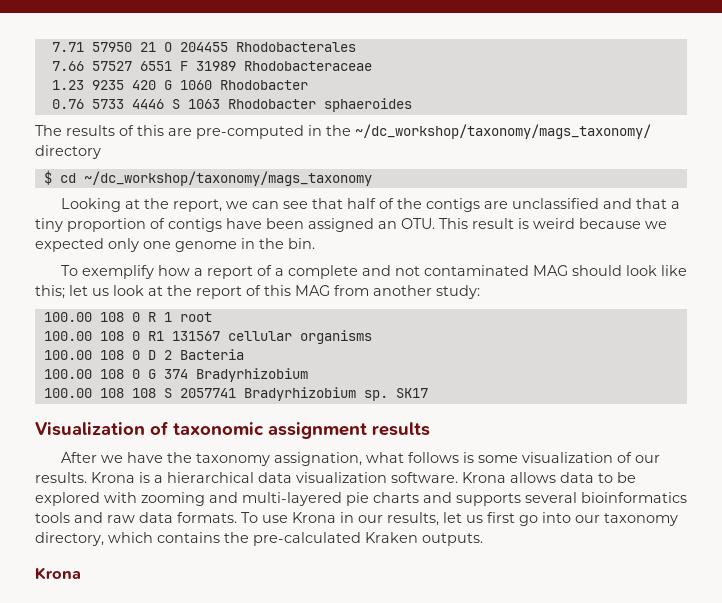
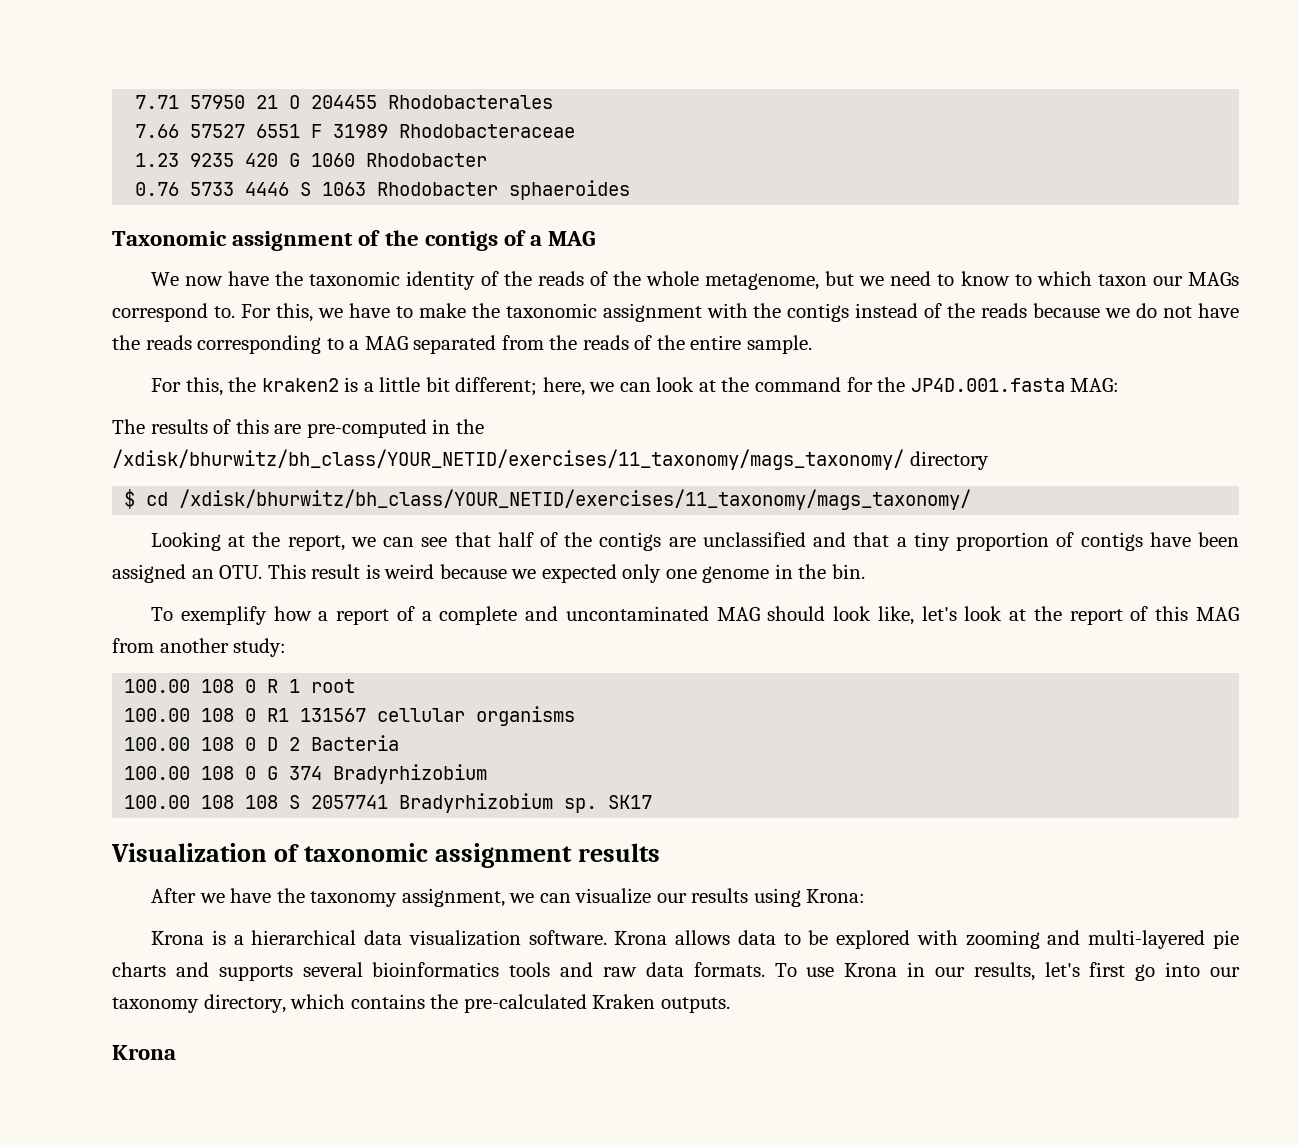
(412, 105) none -> [112,230,596,251] [150,271,1239,290] [112,303,1240,322] [112,335,812,354] [150,377,1120,396] // Taxonomic assignment of the contigs of a MAG // We now have the taxonomic identity of the reads of the whole metagenome, but we need to know to which taxon our MAGs correspond to. For this, we have to make the taxonomic assignment with the contigs instead of the reads because we do not have the reads corresponding to a MAG separated from the reads of the entire sample. // For this, the kraken2 is a little bit different; here, we can look at the command for the JP4D.001.fasta MAG:
[355,124,651,139] ~/dc_workshop/taxonomy/mags_taxonomy/ -> [112,449,904,470] /xdisk/bhurwitz/bh_class/YOUR_NETID/exercises/11_taxonomy/mags_taxonomy/
[83,171,372,186] ~/dc_workshop/taxonomy/mags_taxonomy -> [179,489,972,510] /xdisk/bhurwitz/bh_class/YOUR_NETID/exercises/11_taxonomy/mags_taxonomy/
[394,265,529,276] not contaminated -> [565,606,709,621] uncontaminated
[660,265,687,276] [35,285,109,299] like this; let us -> [877,606,957,625] like, let's
[273,452,660,466] [35,472,87,483] assignation, what follows is some visualization of our results. -> [401,888,866,907] assignment, we can visualize our results using Krona: //
[443,512,483,523] let us -> [1044,962,1080,977] let's

